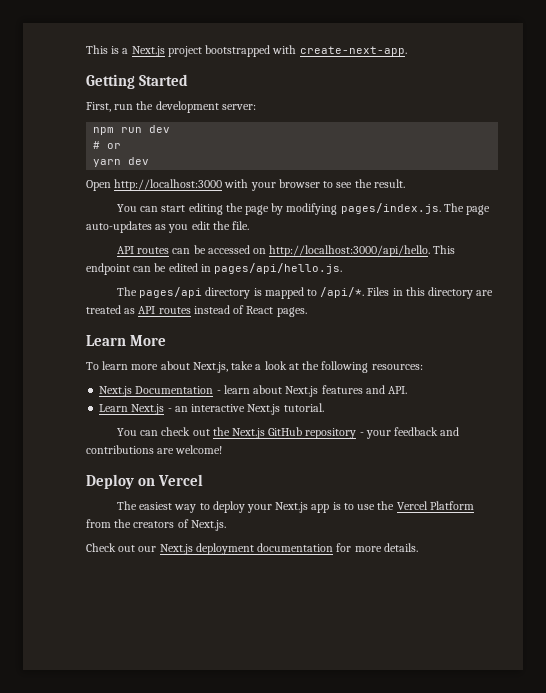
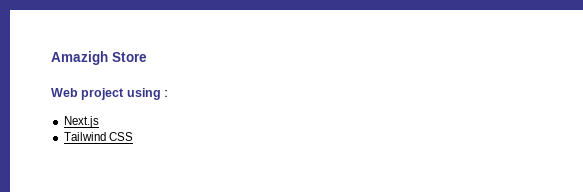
[86,45,407,57] [86,74,189,89] [86,101,256,113] [93,125,171,135] [93,141,122,149] [93,157,150,167] [86,179,405,191] [116,203,491,215] [86,221,250,233] [116,245,456,257] [86,263,343,275] [116,287,494,299] [86,305,307,317] [86,335,167,346] [86,361,423,373] [99,385,408,397] [99,403,324,415] [116,427,460,439] [86,445,223,454] [86,474,204,489] [116,501,474,513] [86,519,226,531] [86,543,418,555] This is a Next.js project bootstrapped with create-next-app. // Getting Started // First, run the development server: // npm run dev // # or // yarn dev // Open http://localhost:3000 with your browser to see the result. // You can start editing the page by modifying pages/index.js. The page auto-updates as you edit the file. // API routes can be accessed on http://localhost:3000/api/hello. This endpoint can be edited in pages/api/hello.js. // The pages/api directory is mapped to /api/*. Files in this directory are treated as API routes instead of React pages. // Learn More // To learn more about Next.js, take a look at the following resources: // Next.js Documentation - learn about Next.js features and API. // Learn Next.js - an interactive Next.js tutorial. // You can check out the Next.js GitHub repository - your feedback and contributions are welcome! // Deploy on Vercel // The easiest way to deploy your Next.js app is to use the Vercel Platform from the creators of Next.js. // Check out our Next.js deployment documentation for more details. -> [51,51,147,65] [51,88,169,100] [63,116,99,128] [63,132,133,141] Amazigh Store // Web project using : // Next.js // Tailwind CSS

